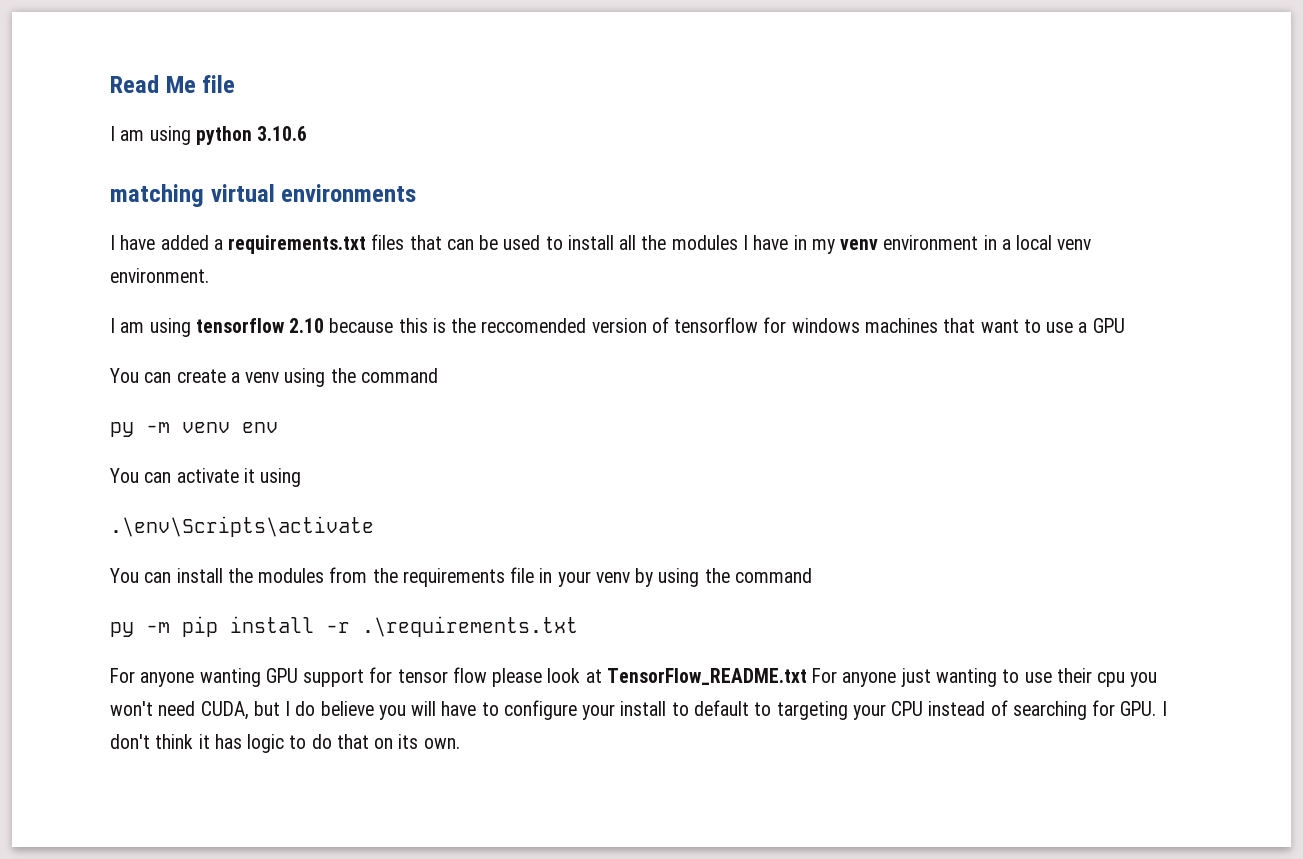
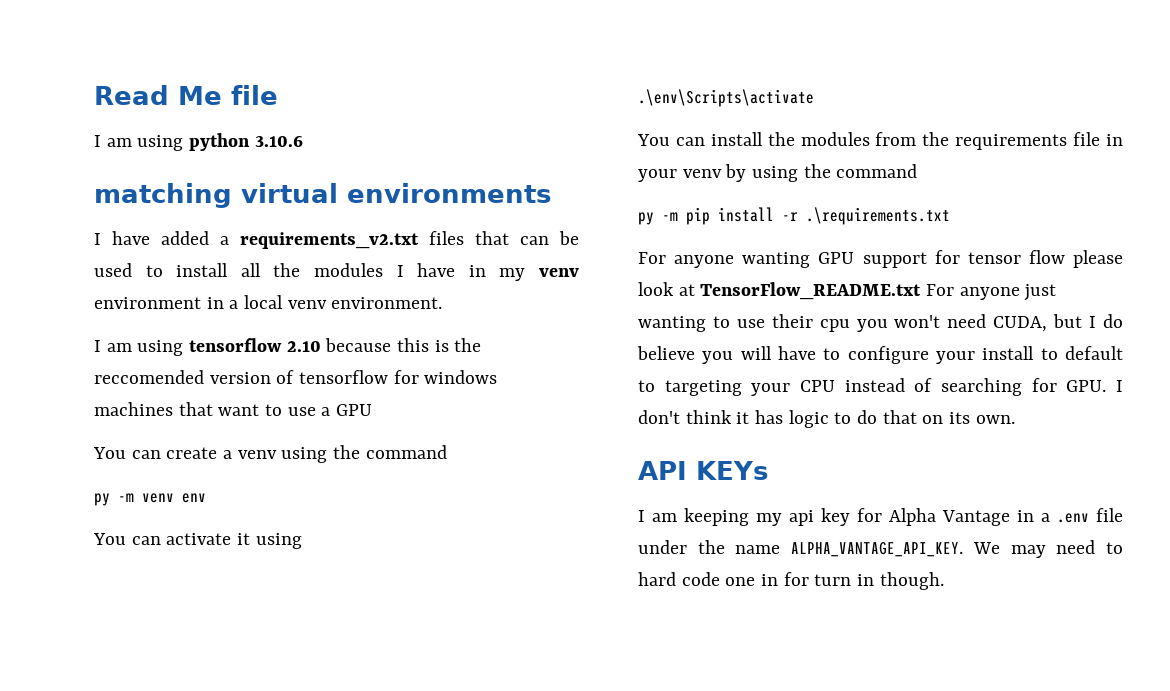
[228,235,367,254] requirements.txt -> [240,232,419,249] requirements_v2.txt
(460, 743) none -> [638,461,768,480] [638,508,1123,526] [638,540,1123,558] [638,572,944,590] // API KEYs // I am keeping my api key for Alpha Vantage in a .env file under the name ALPHA_VANTAGE_API_KEY. We may need to hard code one in for turn in though.

